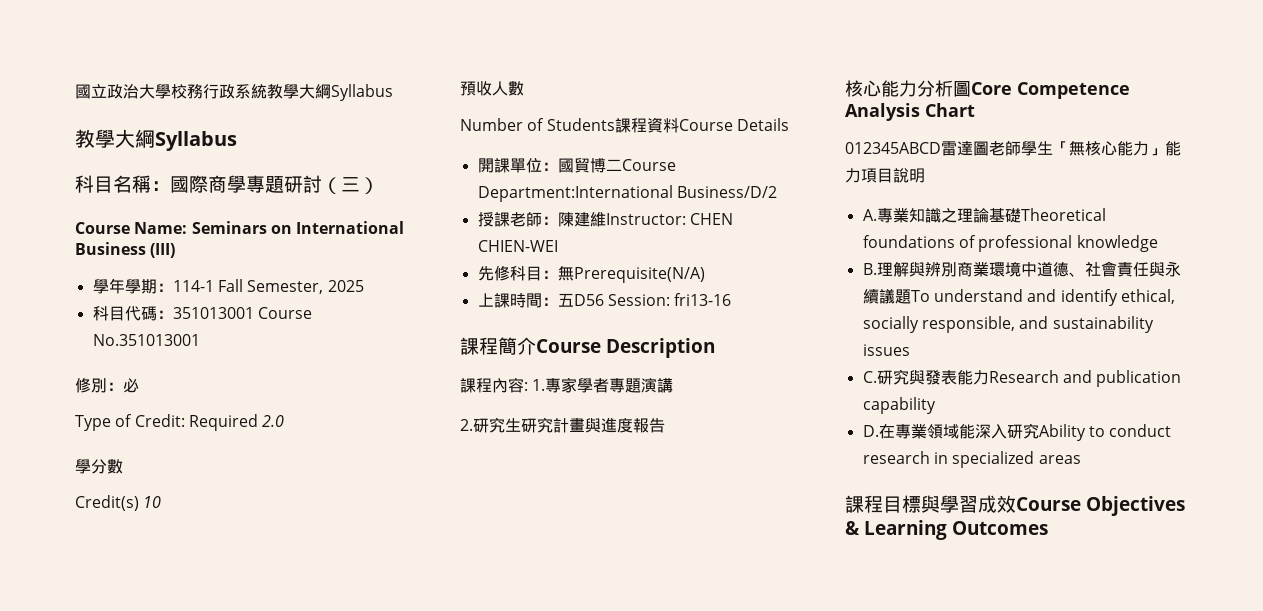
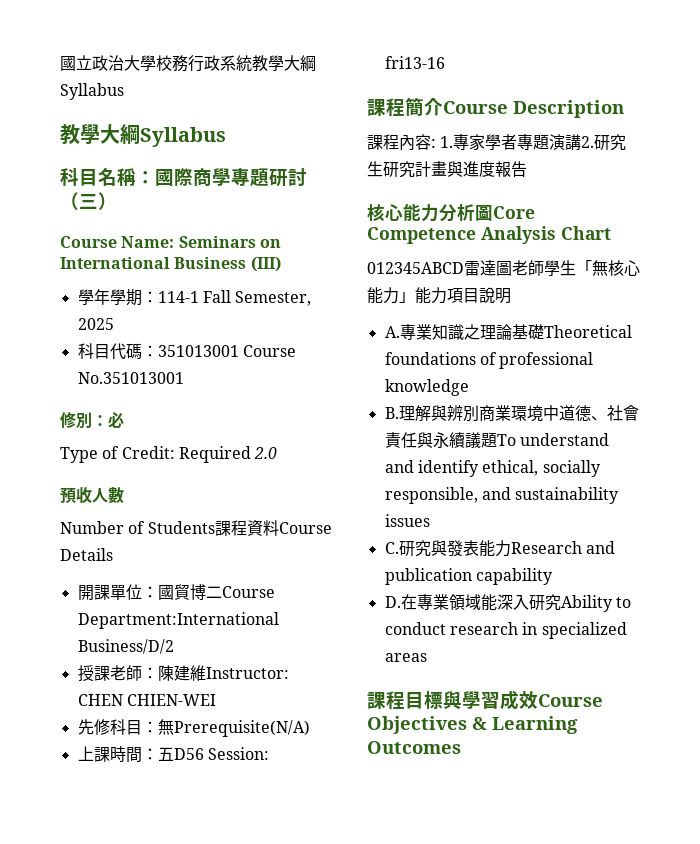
[75,458,123,474] [75,495,162,511] // 學分數 // Credit(s) 10 -> (278, 453) none
(674, 385) // -> (582, 142) none

